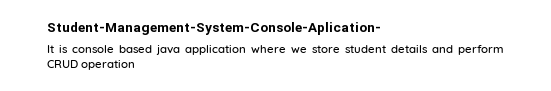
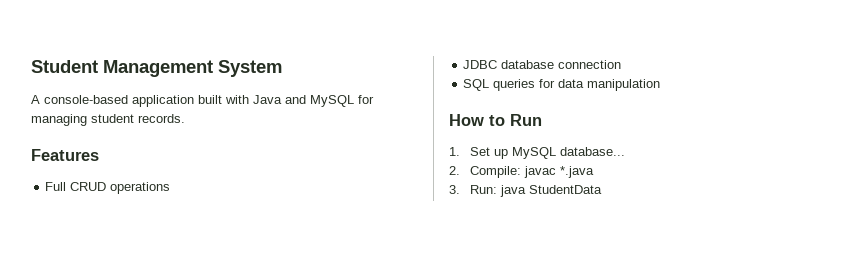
[47,22,381,35] [47,45,504,55] [47,60,136,70] Student-Management-System-Console-Aplication- // It is console based java application where we store student details and perform CRUD operation -> [31,60,282,77] [31,95,374,107] [31,114,185,126] [31,149,99,161] [45,182,171,194] [463,60,622,69] [463,79,661,91] [449,114,542,126] [449,147,626,159] [449,166,595,178] [449,185,603,197] Student Management System // A console-based application built with Java and MySQL for managing student records. // Features // Full CRUD operations // JDBC database connection // SQL queries for data manipulation // How to Run // 1. Set up MySQL database... // 2. Compile: javac *.java // 3. Run: java StudentData

